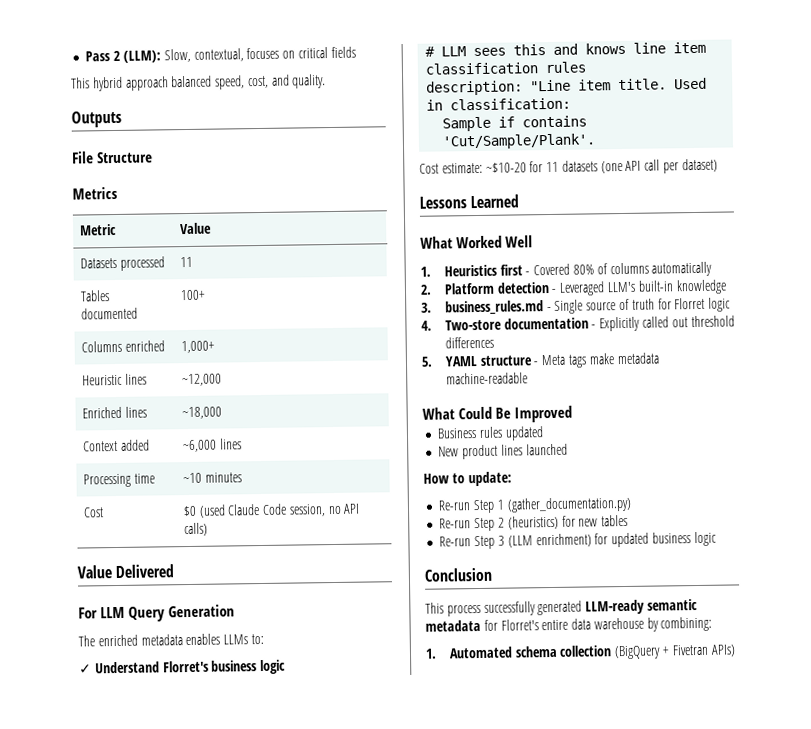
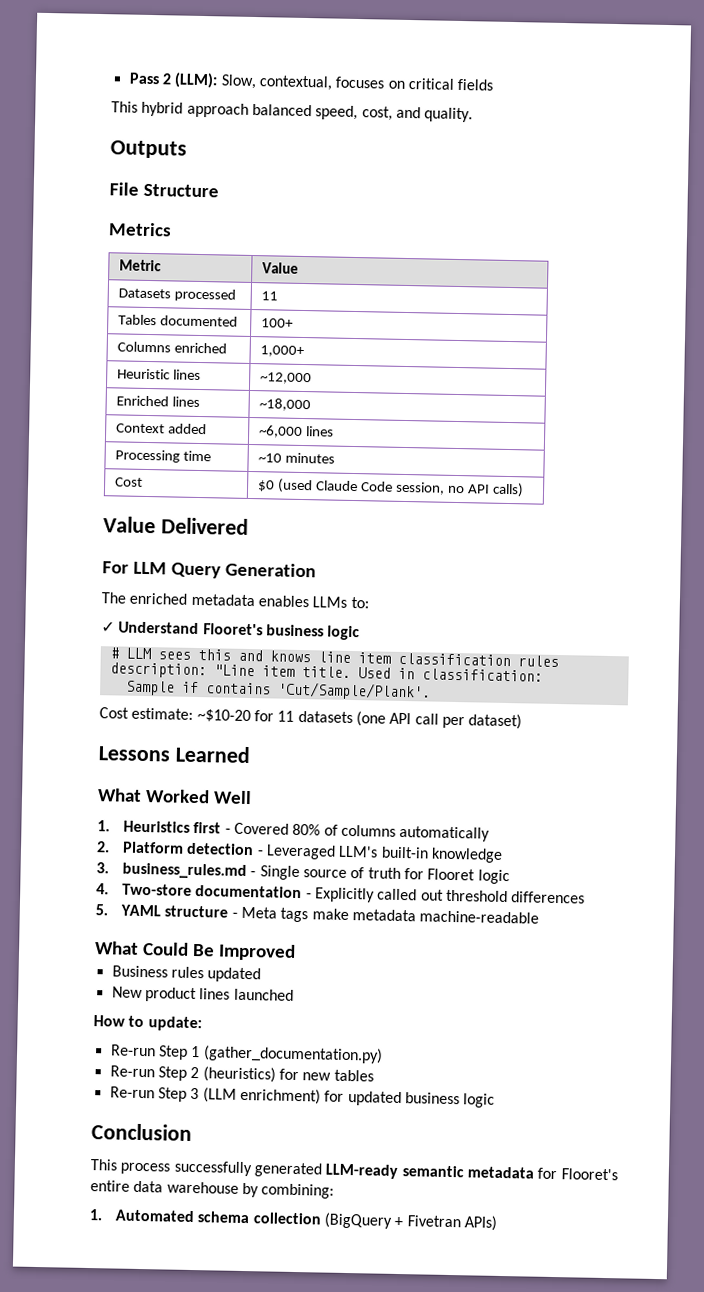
[162,660,209,673] Florret's -> [202,623,263,636] Flooret's
[674,297,706,310] Florret -> [427,868,476,881] Flooret
[500,619,539,631] Florret's -> [560,1168,618,1181] Flooret's

